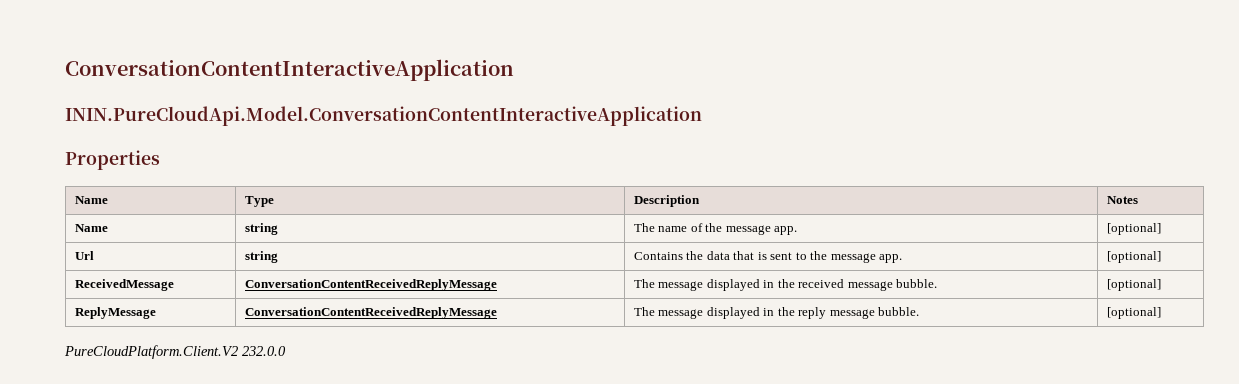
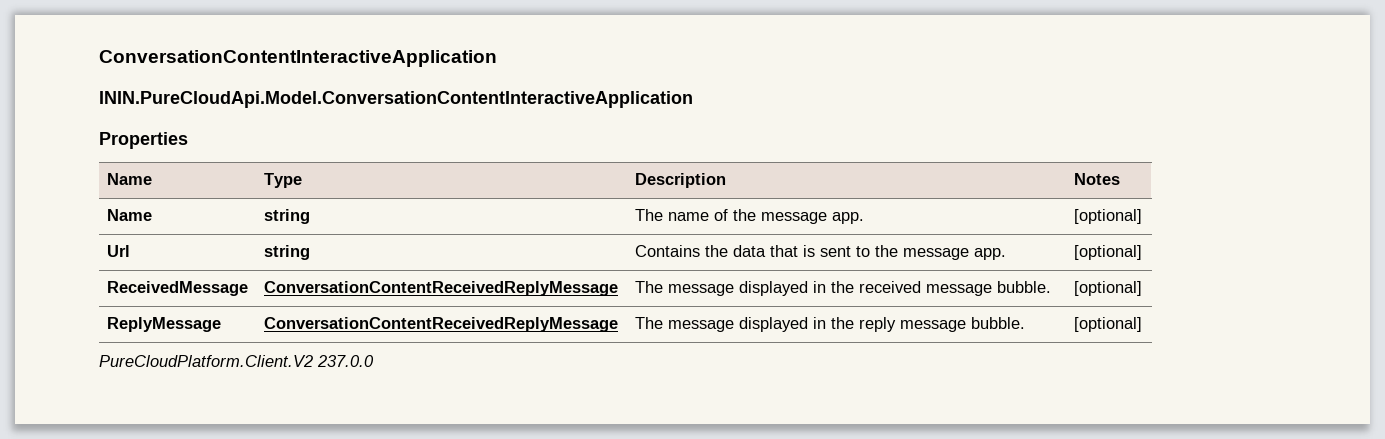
[242,346,286,356] 232.0.0 -> [317,355,374,367] 237.0.0

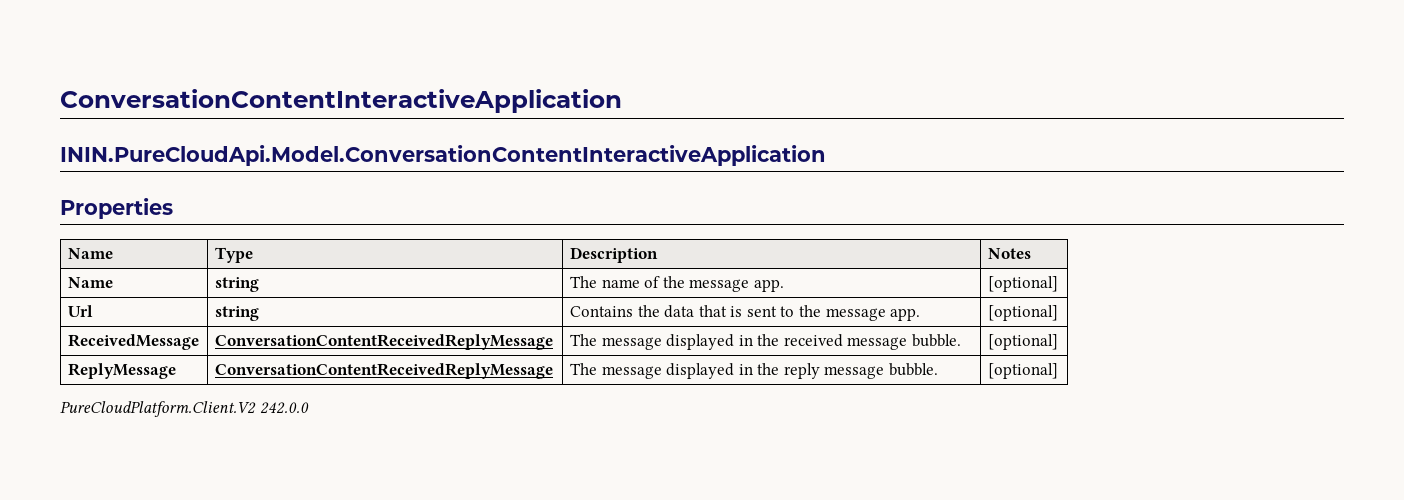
[317,355,374,367] 237.0.0 -> [259,402,309,414] 242.0.0

